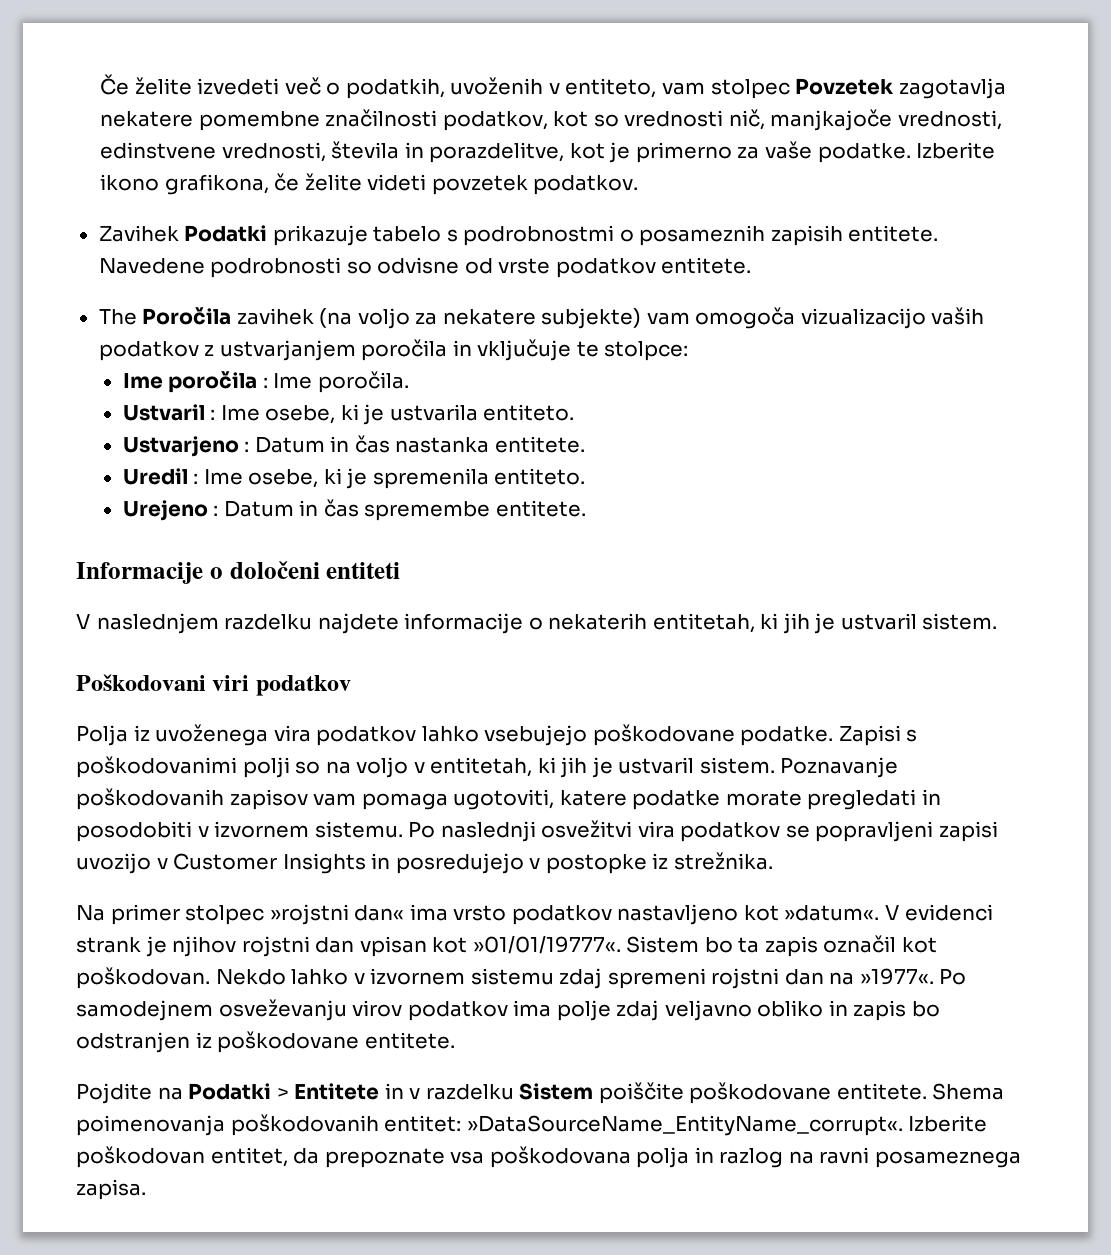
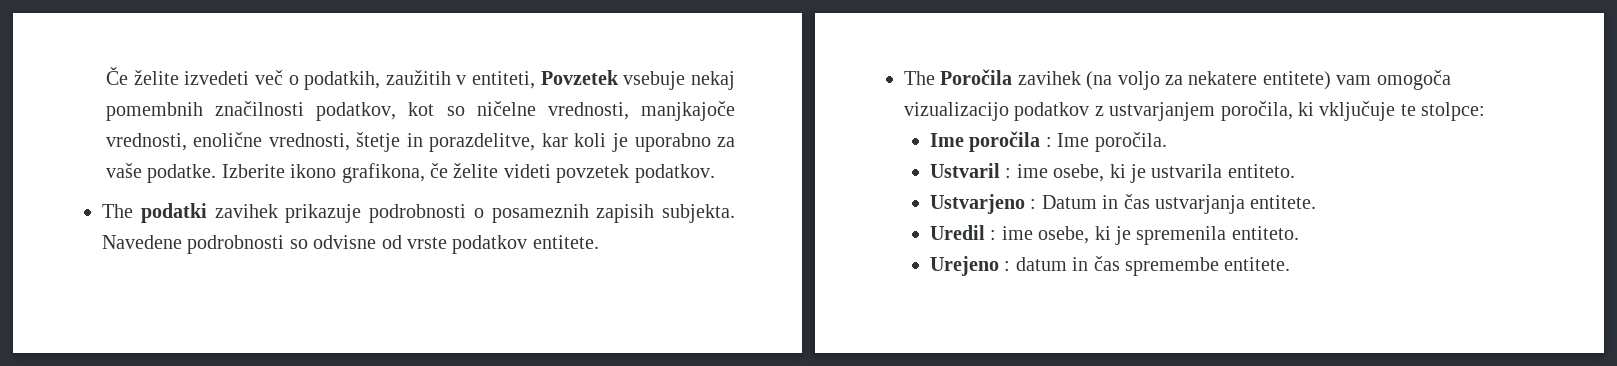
[450,77,1006,99] [100,109,1002,131] [100,141,732,163] uvoženih v entiteto, vam stolpec Povzetek zagotavlja nekatere pomembne značilnosti podatkov, kot so vrednosti nič, manjkajoče vrednosti, edinstvene vrednosti, števila in porazdelitve, kot je primerno -> [385,70,736,90] [105,101,735,121] [105,132,711,152] zaužitih v entiteti, Povzetek vsebuje nekaj pomembnih značilnosti podatkov, kot so ničelne vrednosti, manjkajoče vrednosti, enolične vrednosti, štetje in porazdelitve, kar koli je uporabno
[98,225,615,246] Zavihek Podatki prikazuje tabelo s podrobnostmi -> [102,203,466,223] The podatki zavihek prikazuje podrobnosti
[848,225,939,242] entitete. -> [662,204,735,223] subjekta.
[541,308,642,329] subjekte) -> [1262,71,1331,90] entitete)
[931,307,985,325] vaših -> (1009, 111) none
[361,339,472,361] poročila in -> [1220,101,1314,121] poročila, ki
[220,405,260,421] Ime -> [1016,164,1048,178] ime
[395,437,490,453] nastanka -> [1154,195,1245,214] ustvarjanja
[203,469,243,485] Ime -> [1001,226,1033,240] ime
[223,500,294,517] Datum -> [1015,257,1067,271] datum
[76,561,401,584] [76,613,998,634] [76,674,351,696] [76,724,918,746] [76,756,899,778] [76,788,941,810] [76,820,998,842] [76,852,773,874] [76,904,994,925] [76,935,937,957] [76,967,967,989] [76,999,940,1021] [76,1031,455,1053] [76,1082,1005,1104] [76,1114,988,1136] [76,1146,1021,1168] [76,1179,146,1200] // Informacije o določeni entiteti // V naslednjem razdelku najdete informacije o nekaterih entitetah, ki jih je ustvaril sistem. // Poškodovani viri podatkov // Polja iz uvoženega vira podatkov lahko vsebujejo poškodovane podatke. Zapisi s poškodovanimi polji so na voljo v entitetah, ki jih je ustvaril sistem. Poznavanje poškodovanih zapisov vam pomaga ugotoviti, katere podatke morate pregledati in posodobiti v izvornem sistemu. Po naslednji osvežitvi vira podatkov se popravljeni zapisi uvozijo v Customer Insights in posredujejo v postopke iz strežnika. // Na primer stolpec »rojstni dan« ima vrsto podatkov nastavljeno kot »datum«. V evidenci strank je njihov rojstni dan vpisan kot »01/01/19777«. Sistem bo ta zapis označil kot poškodovan. Nekdo lahko v izvornem sistemu zdaj spremeni rojstni dan na »1977«. Po samodejnem osveževanju virov podatkov ima polje zdaj veljavno obliko in zapis bo odstranjen iz poškodovane entitete. // Pojdite na Podatki > Entitete in v razdelku Sistem poiščite poškodovane entitete. Shema poimenovanja poškodovanih entitet: »DataSourceName_EntityName_corrupt«. Izberite poškodovan entitet, da prepoznate vsa poškodovana polja in razlog na ravni posameznega zapisa. -> (1291, 264) none

